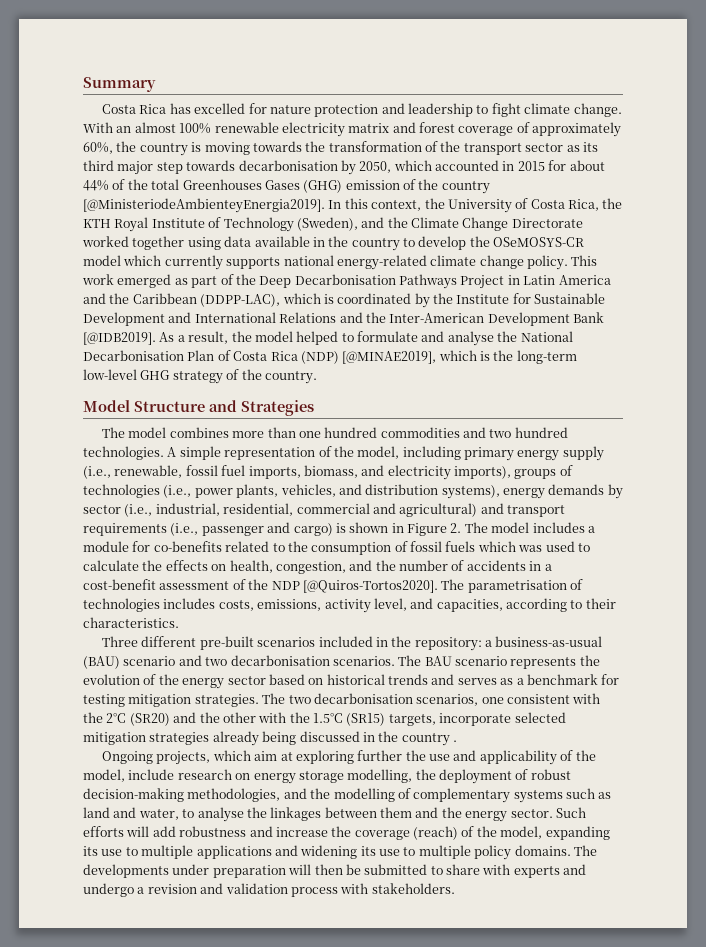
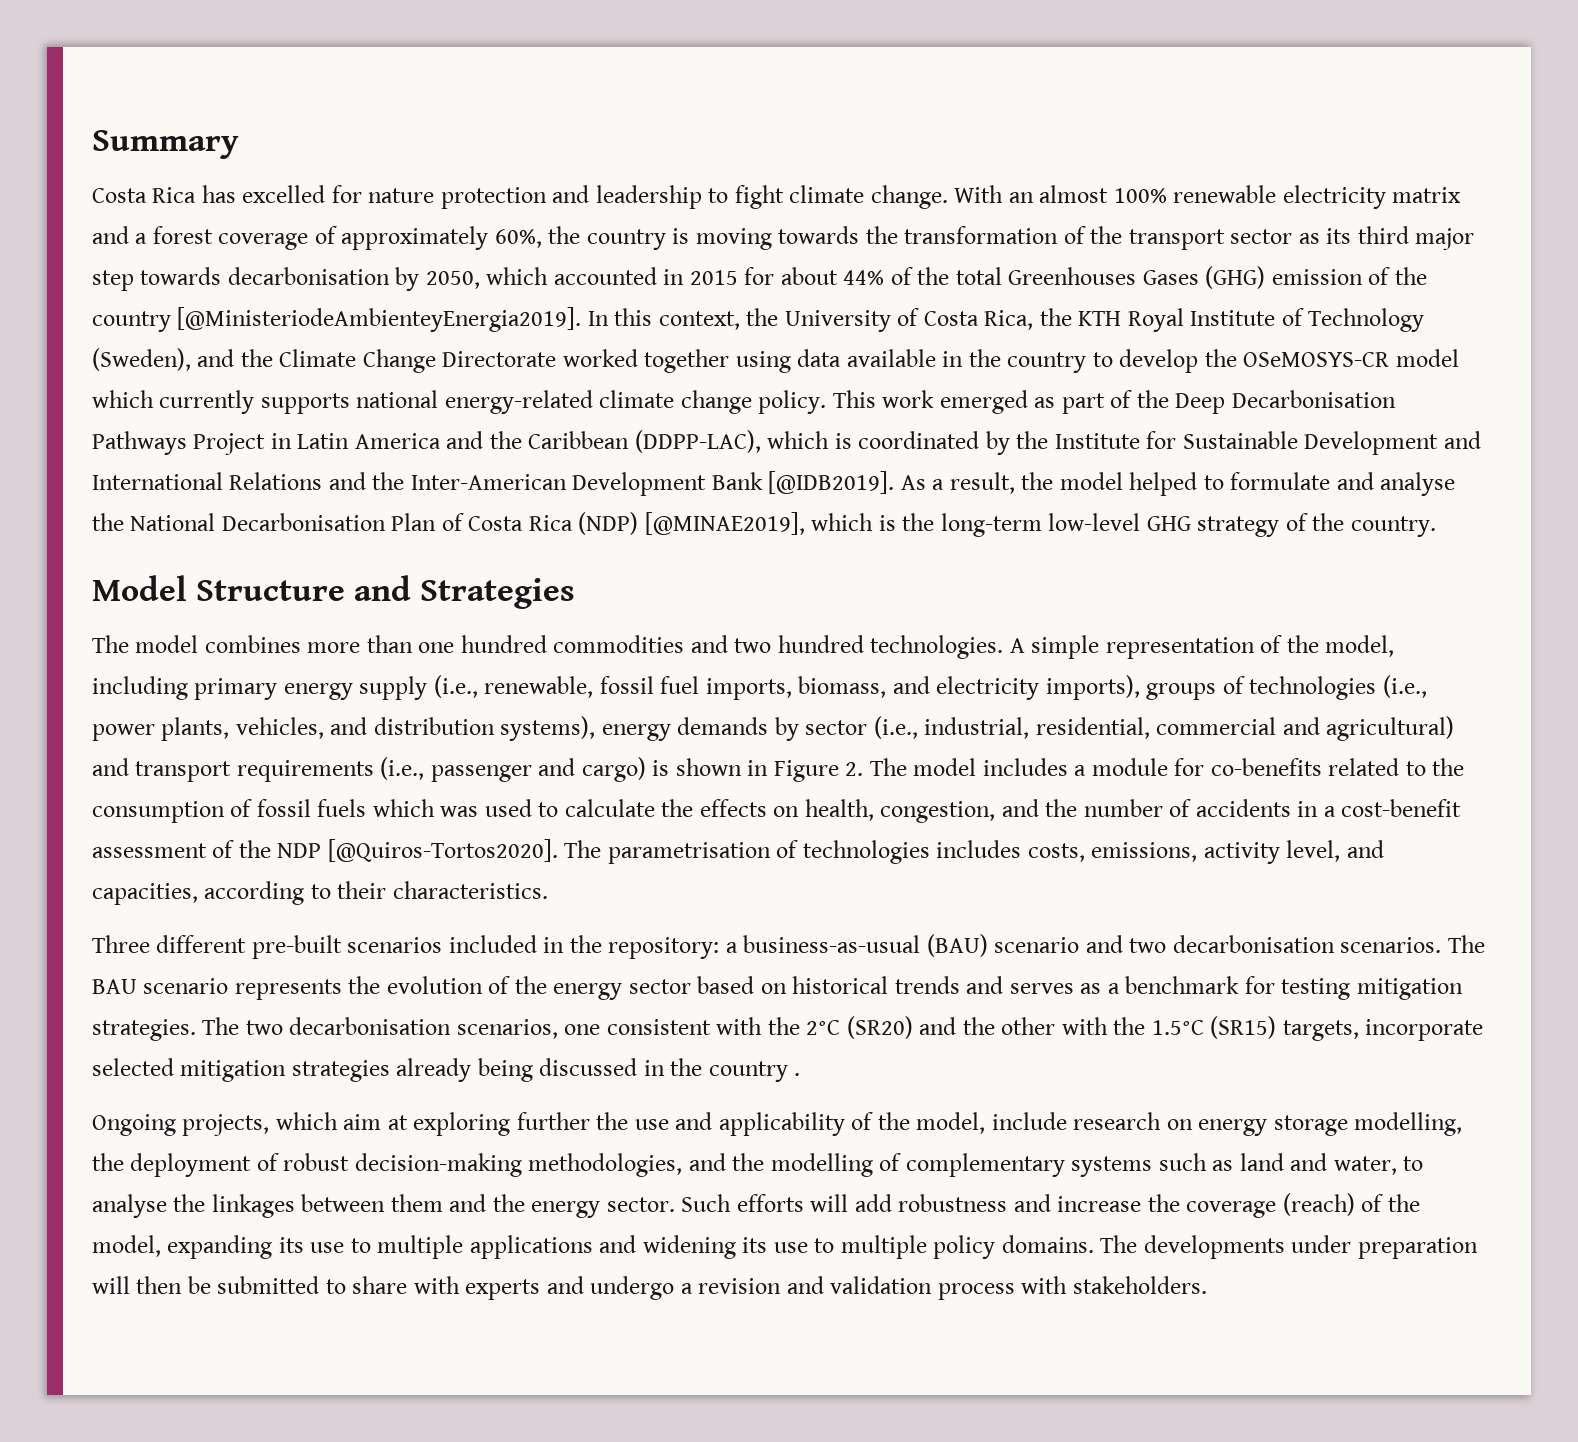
(416, 127) none -> [135,233,148,244] a

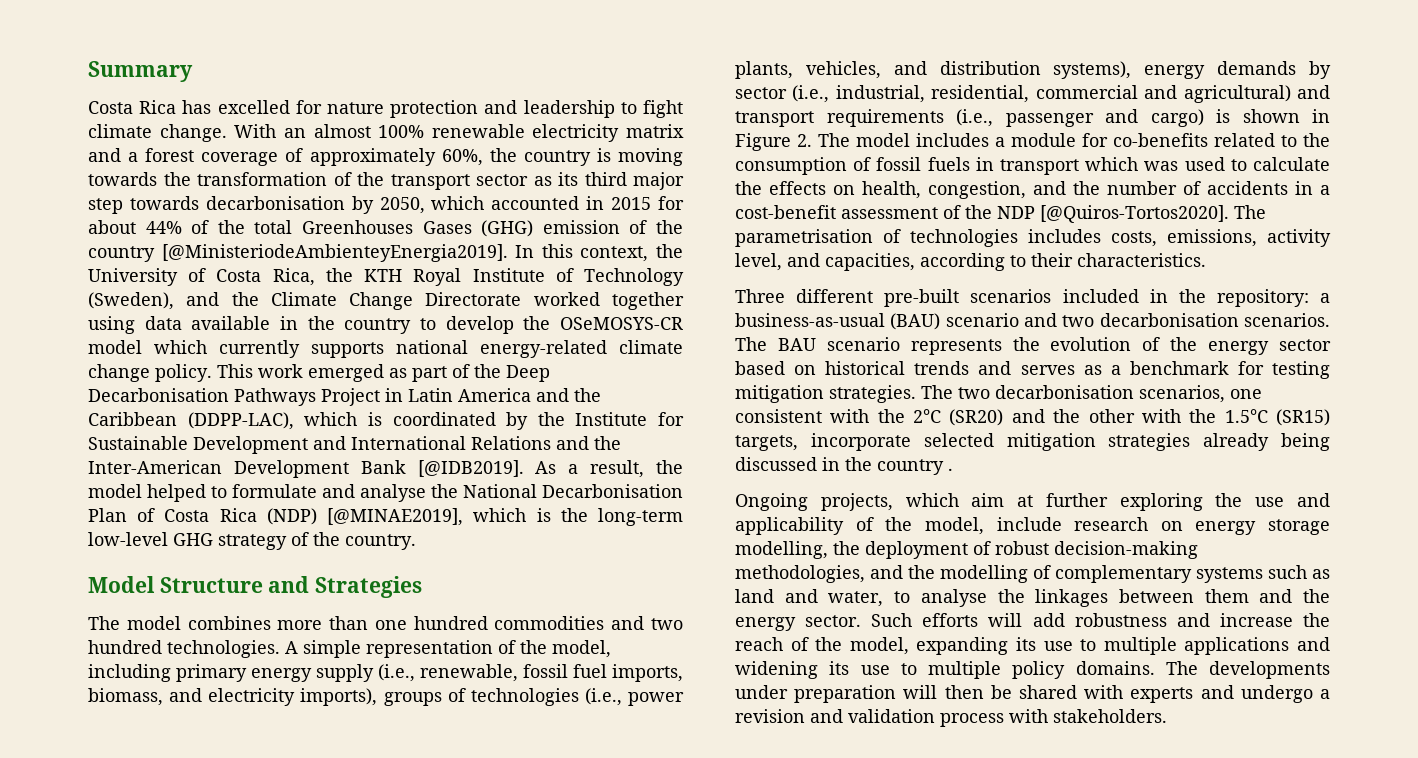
(367, 808) none -> [975,157,1079,175] in transport
[413,1112,590,1136] exploring further -> [1045,493,1203,511] further exploring
[1186,1193,1355,1218] coverage (reach) -> [735,637,783,651] reach
[217,1276,408,1294] submitted to share -> [1019,685,1077,699] shared

